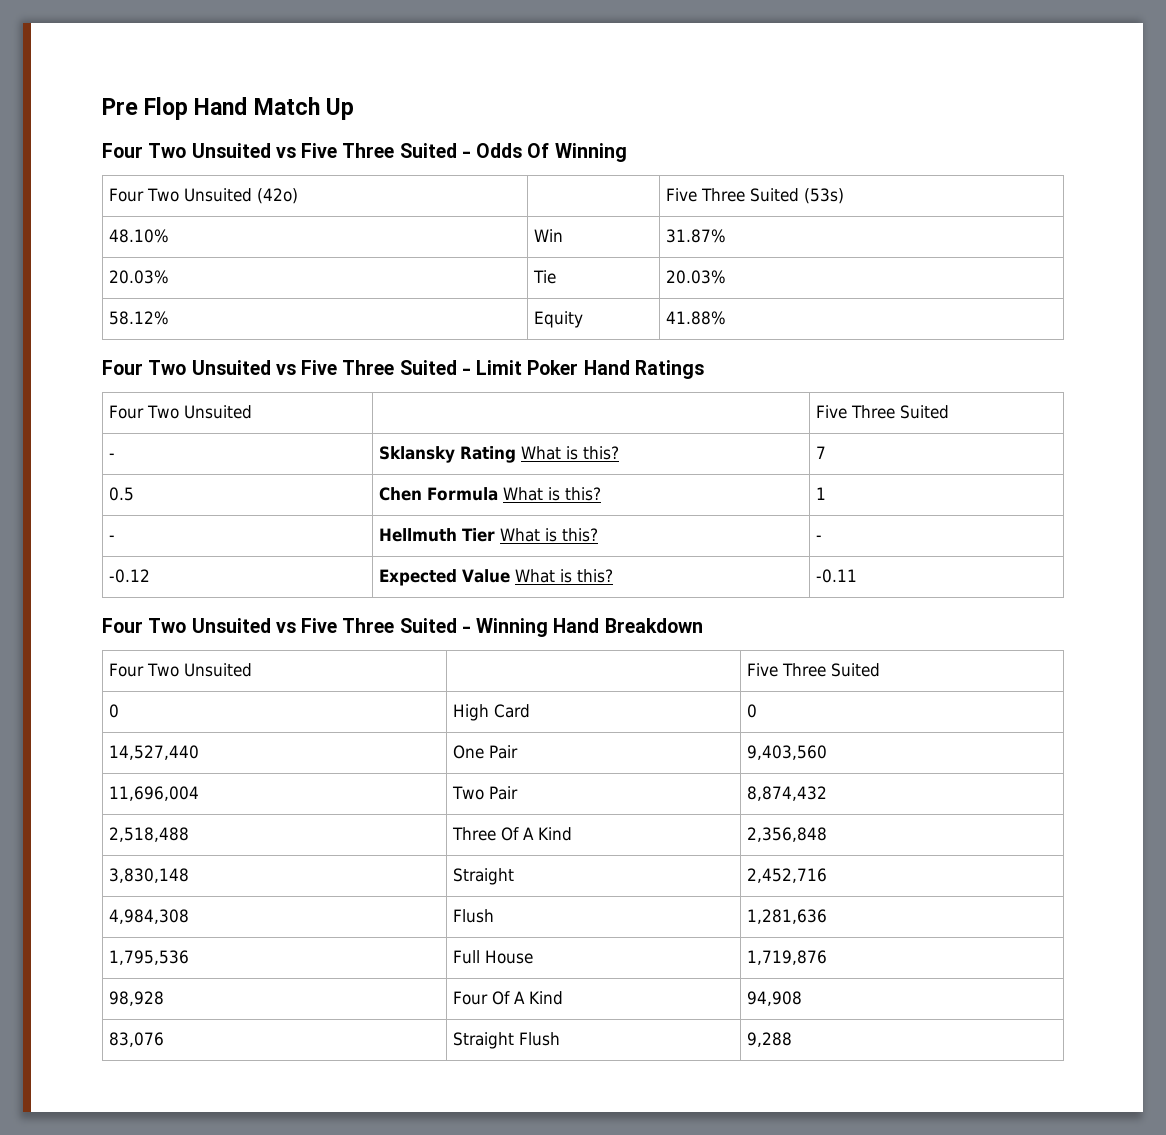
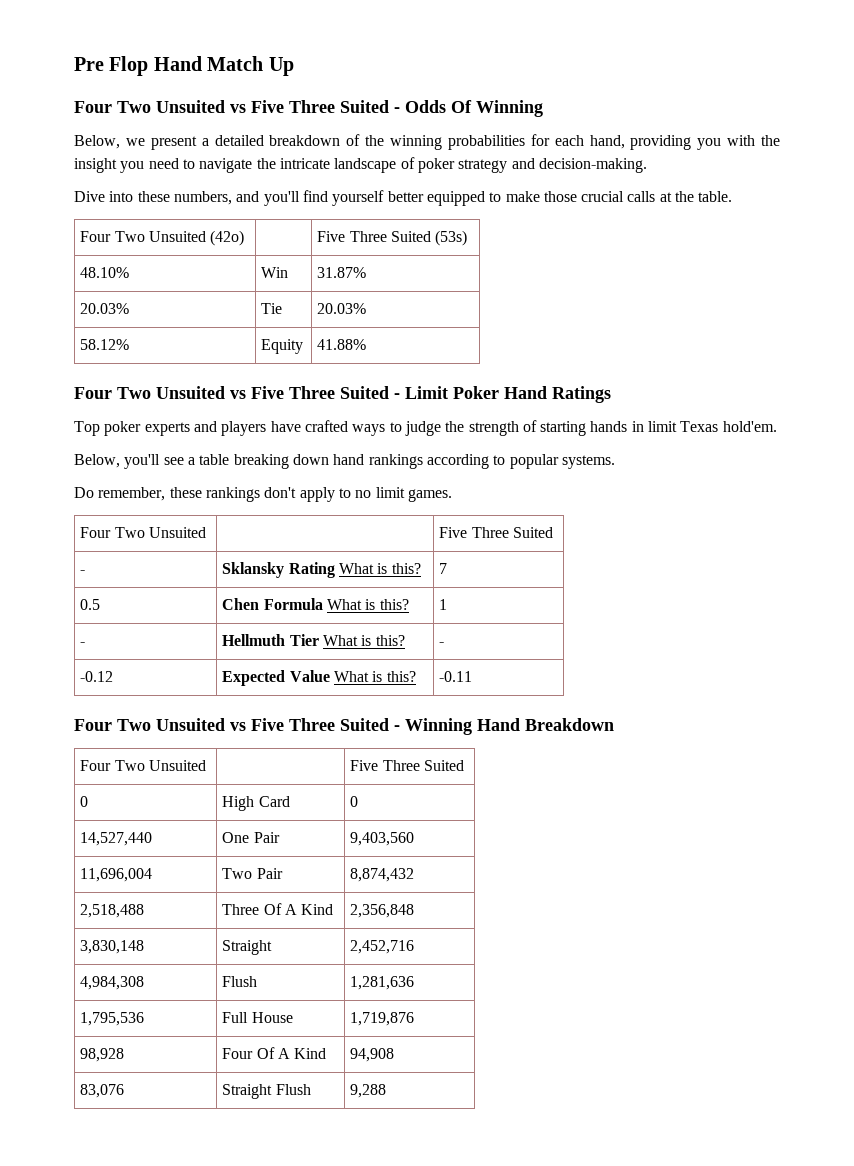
(627, 152) none -> [74,134,780,150] [74,157,647,173] [74,190,733,206] // Below, we present a detailed breakdown of the winning probabilities for each hand, providing you with the insight you need to navigate the intricate landscape of poker strategy and decision-making. // Dive into these numbers, and you'll find yourself better equipped to make those crucial calls at the table.
(704, 369) none -> [74,420,777,436] [74,454,615,469] [74,487,452,502] // Top poker experts and players have crafted ways to judge the strength of starting hands in limit Texas hold'em. // Below, you'll see a table breaking down hand rankings according to popular systems. // Do remember, these rankings don't apply to no limit games.

